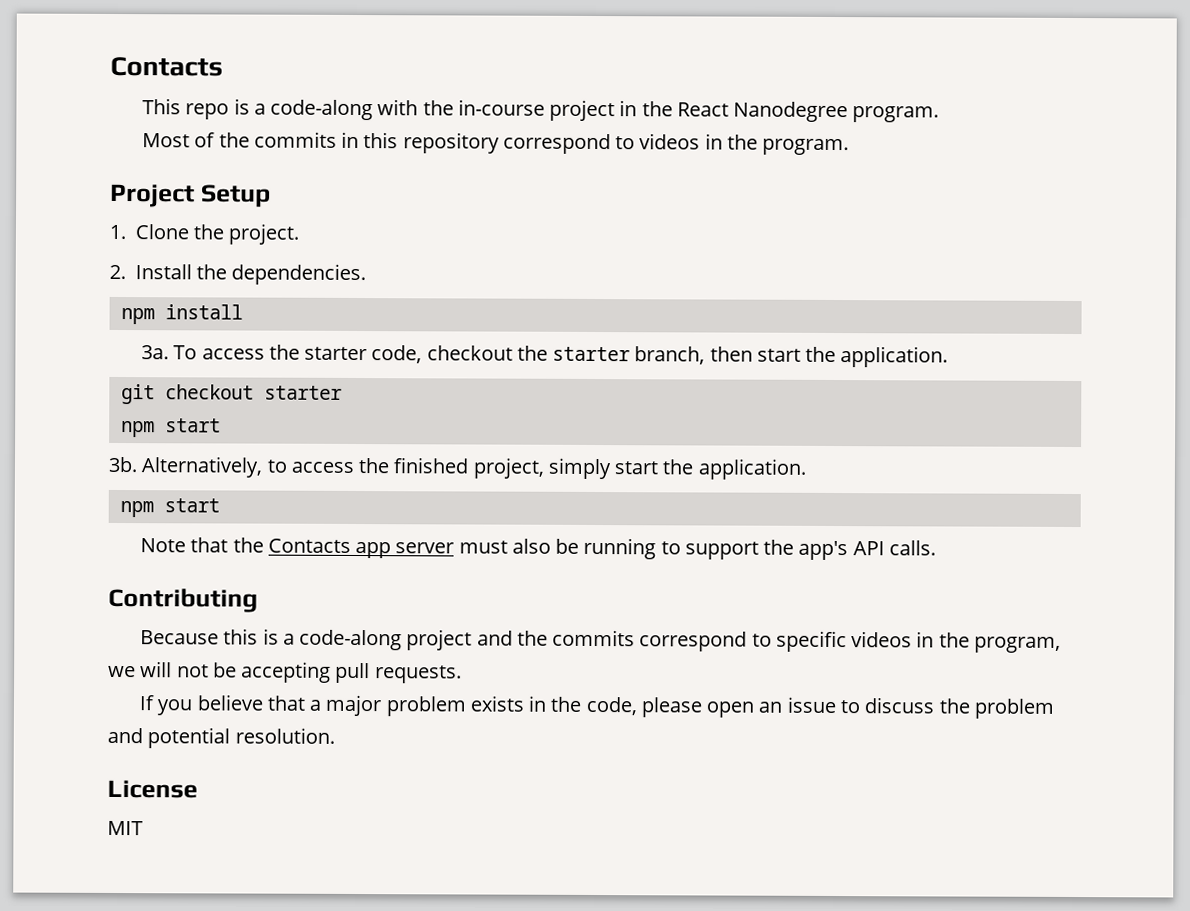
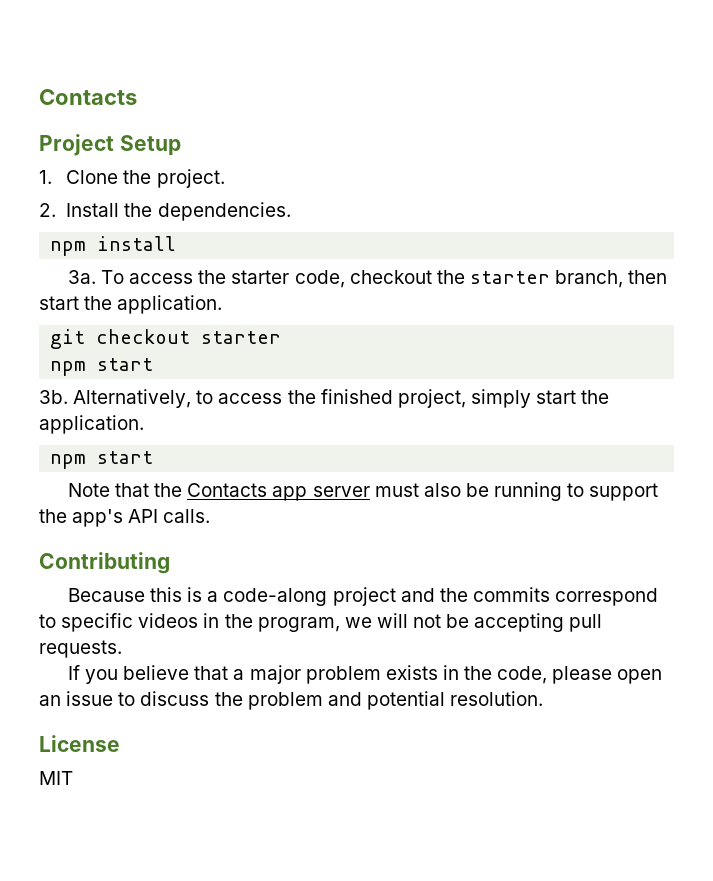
[110,56,223,77] [142,98,940,123] [142,131,850,156] Contacts // This repo is a code-along with the in-course project in the React Nanodegree program. // Most of the commits in this repository correspond to videos in the program. -> [39,89,137,105] Contacts

